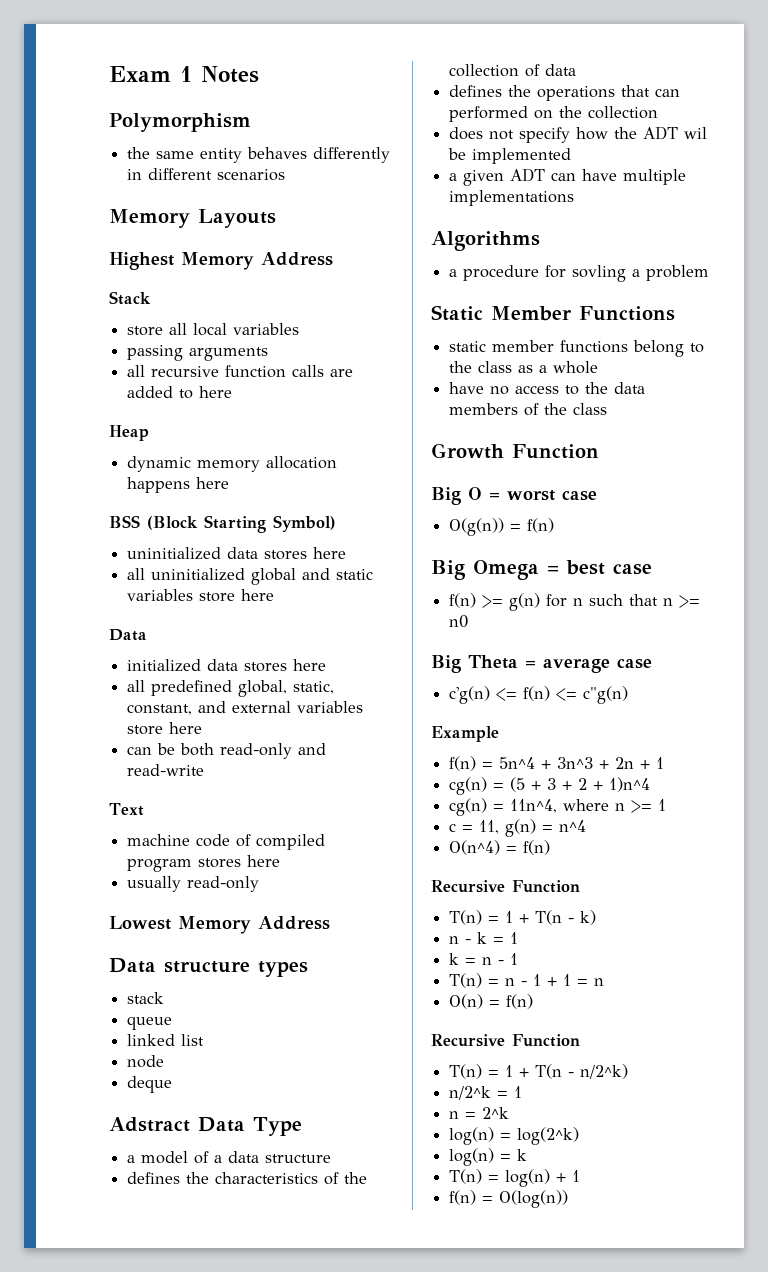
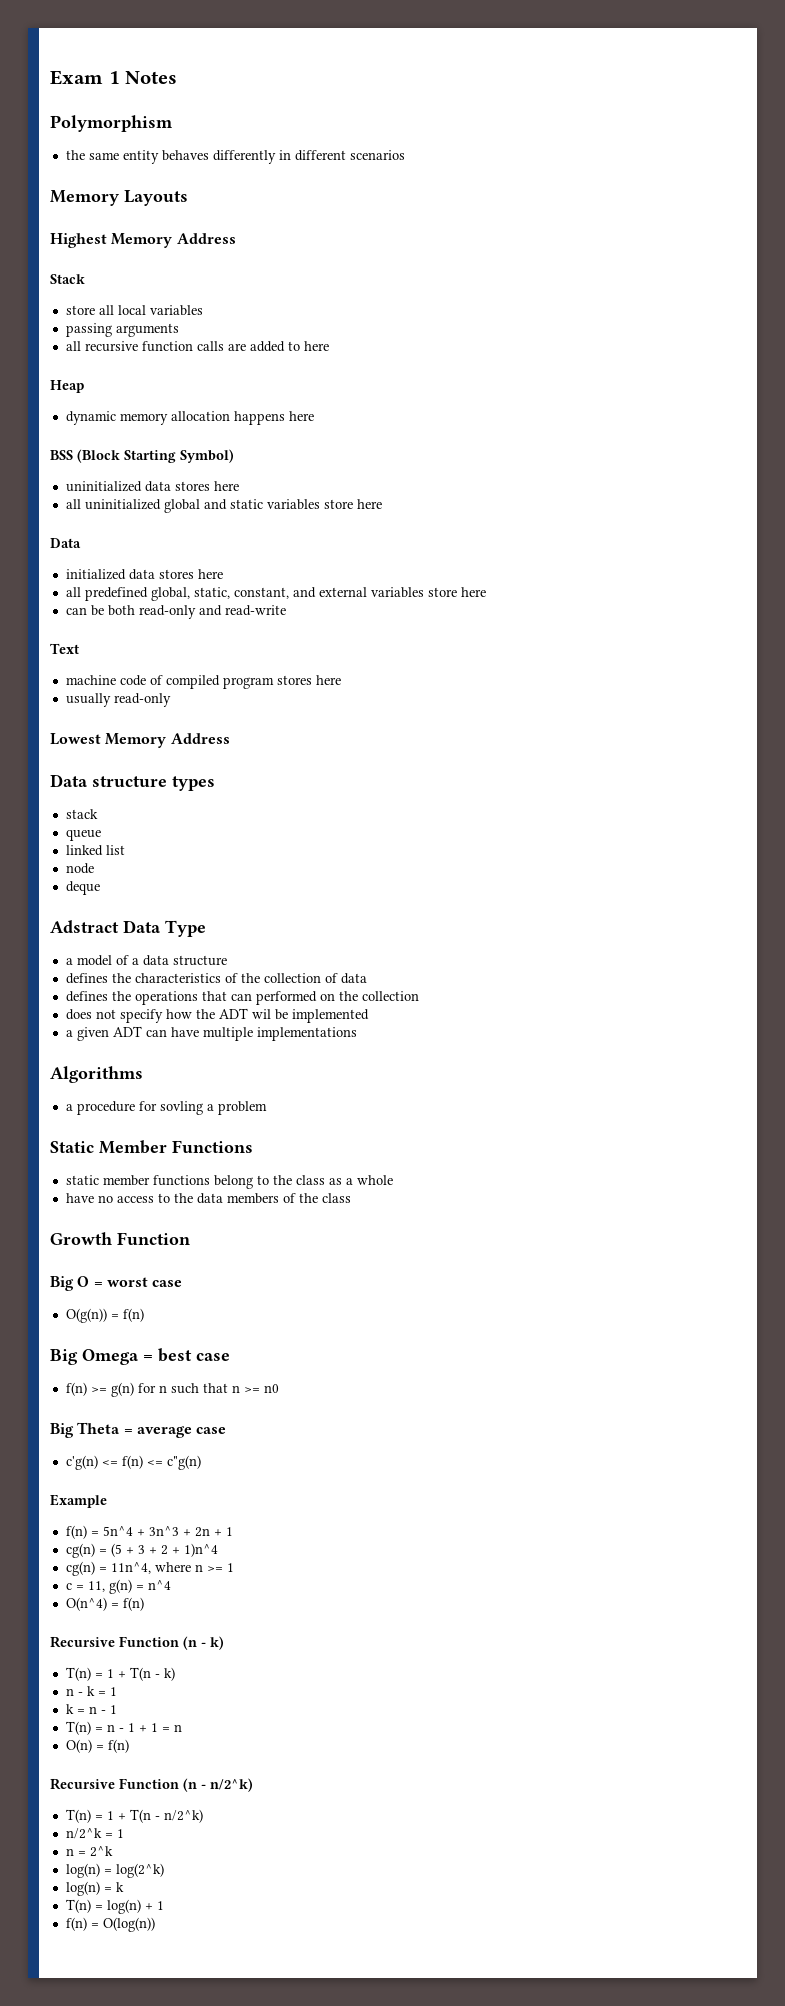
(580, 886) none -> [183,1636,224,1650] (n - k)
(580, 1040) none -> [183,1778,253,1792] (n - n/2^k)

